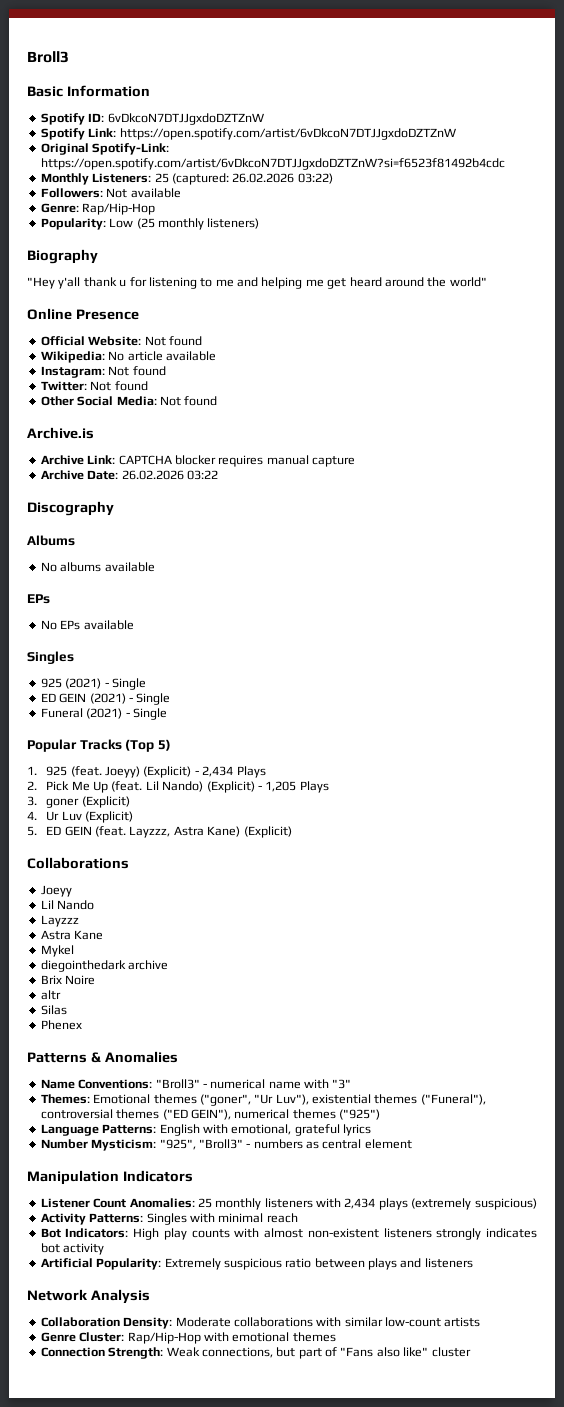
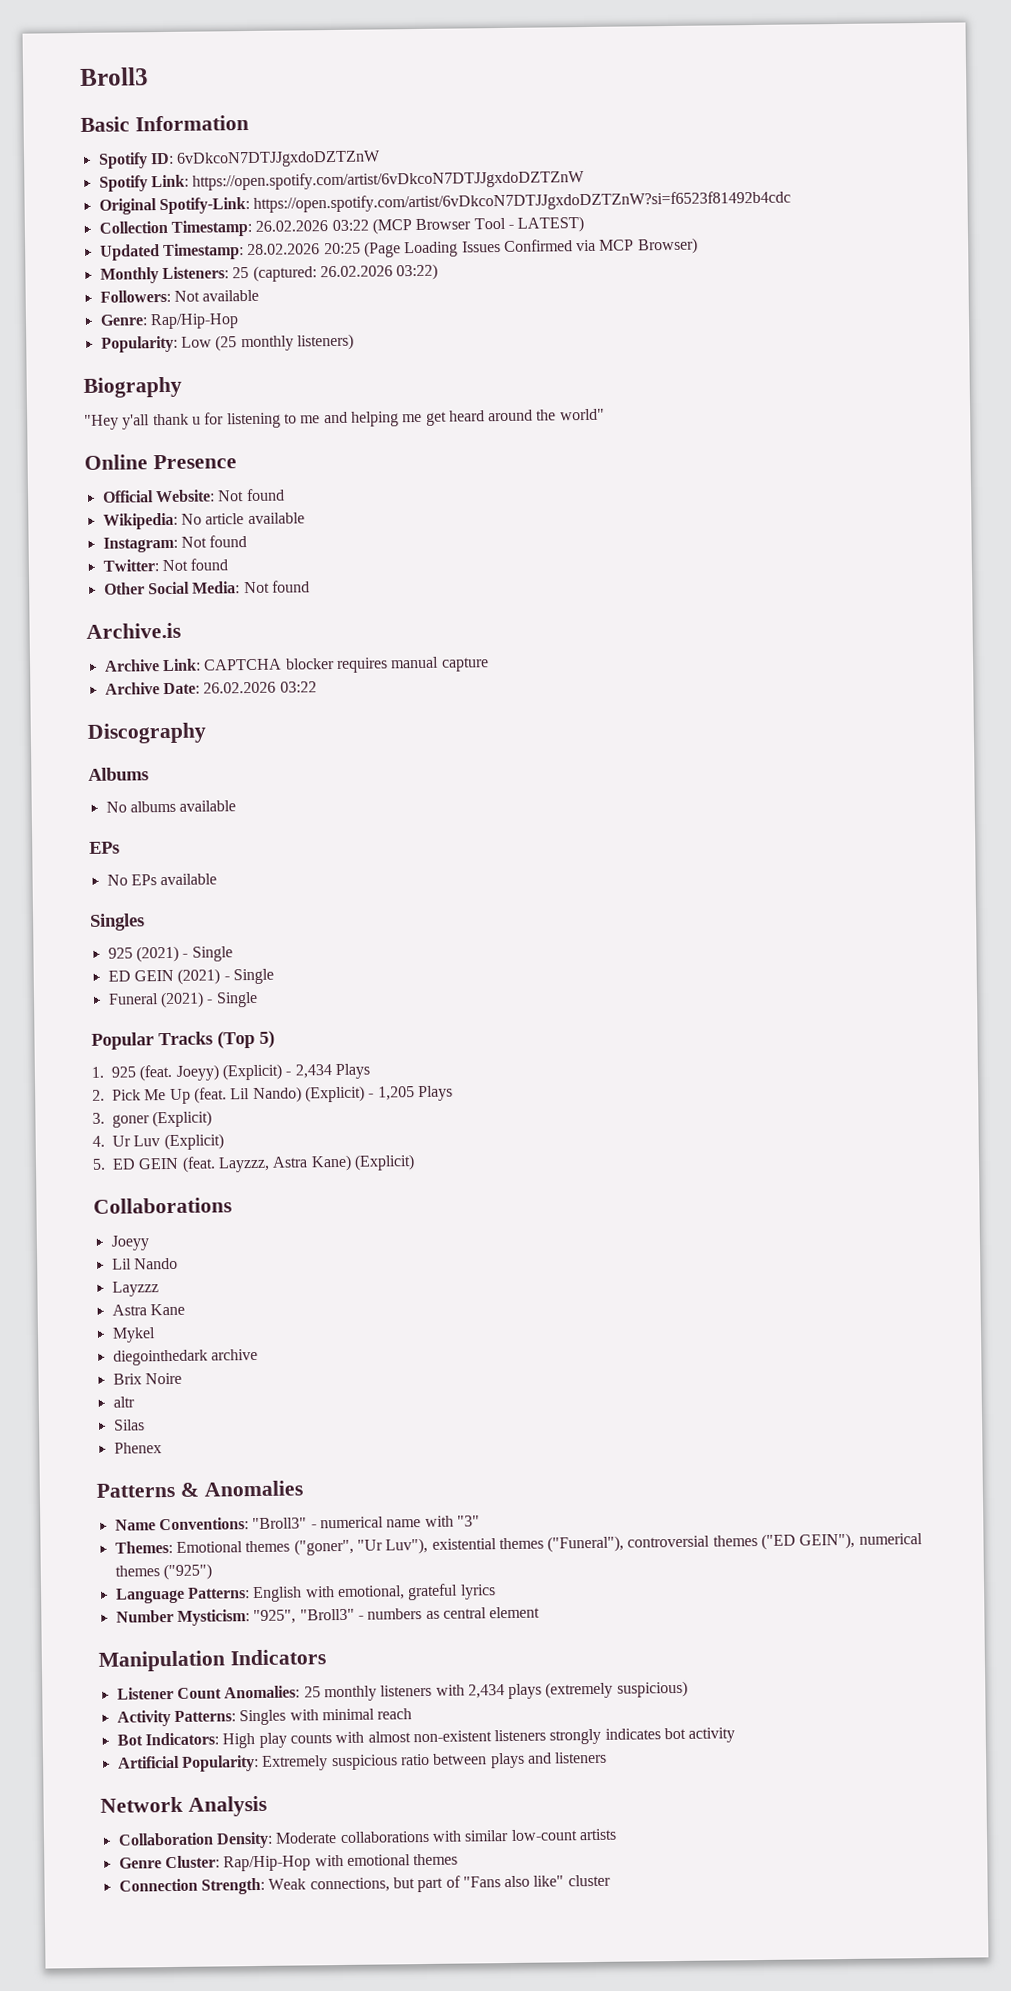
(505, 164) none -> [98,216,585,237] [99,237,698,261] // Collection Timestamp: 26.02.2026 03:22 (MCP Browser Tool - LATEST) // Updated Timestamp: 28.02.2026 20:25 (Page Loading Issues Confirmed via MCP Browser)

